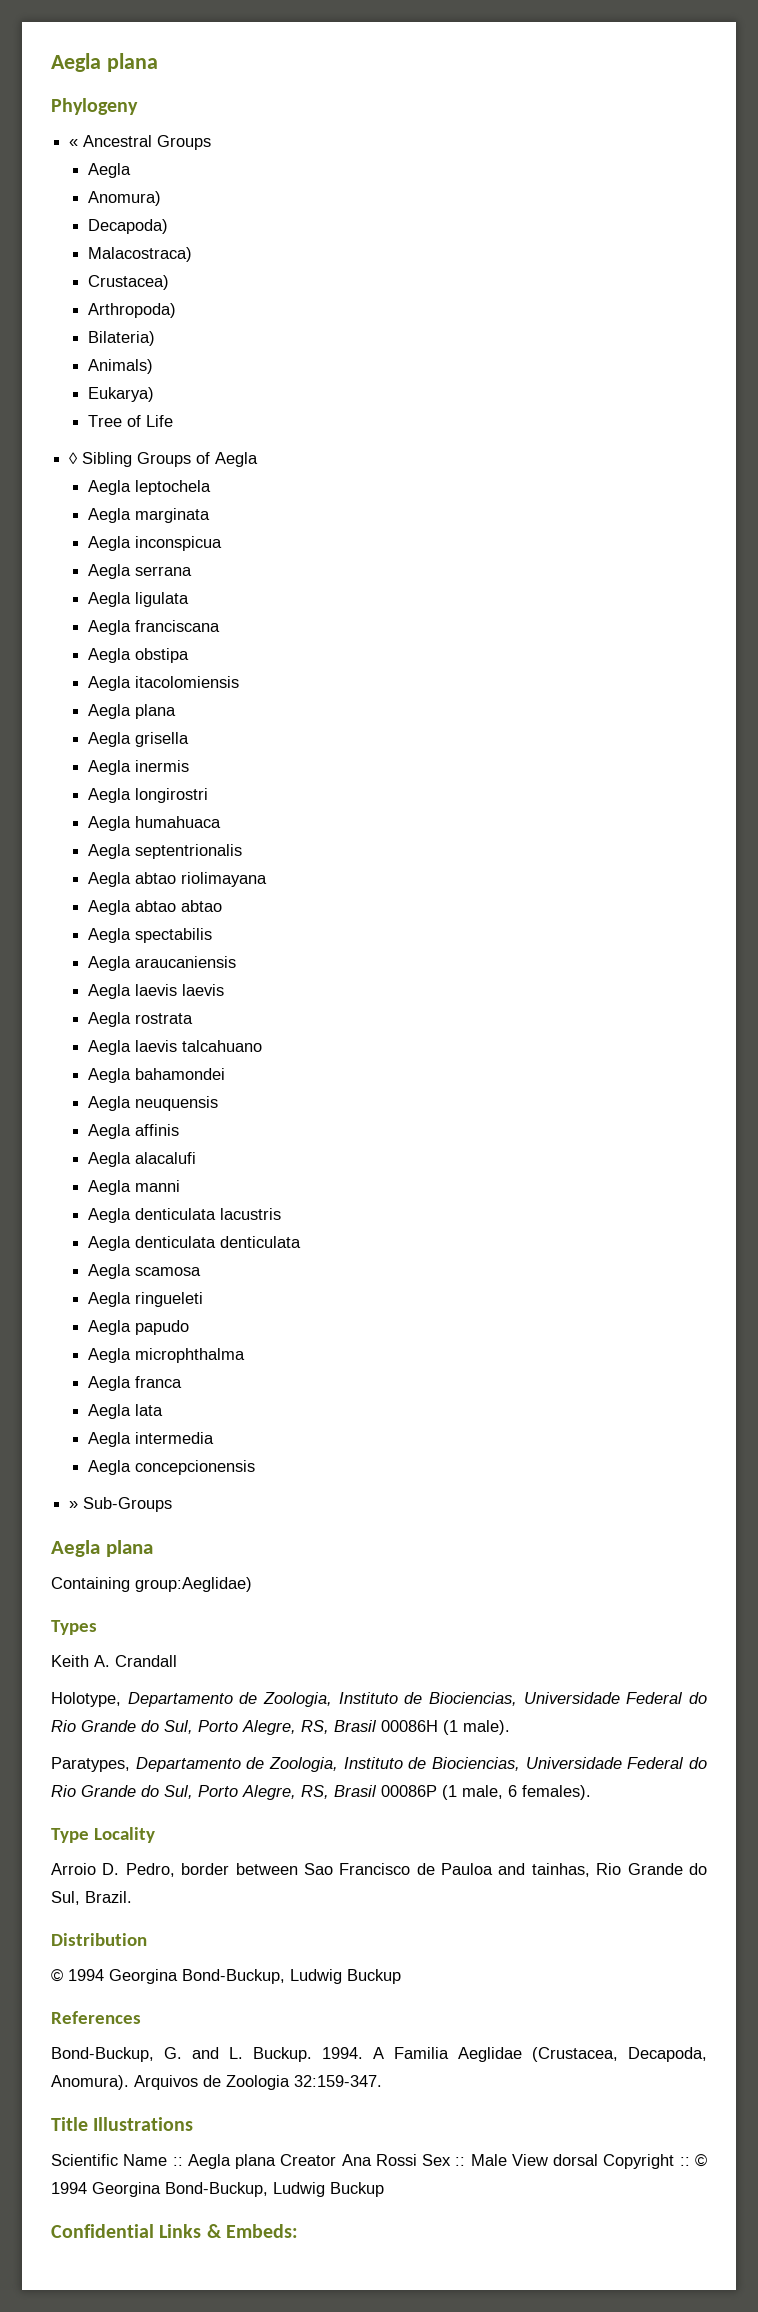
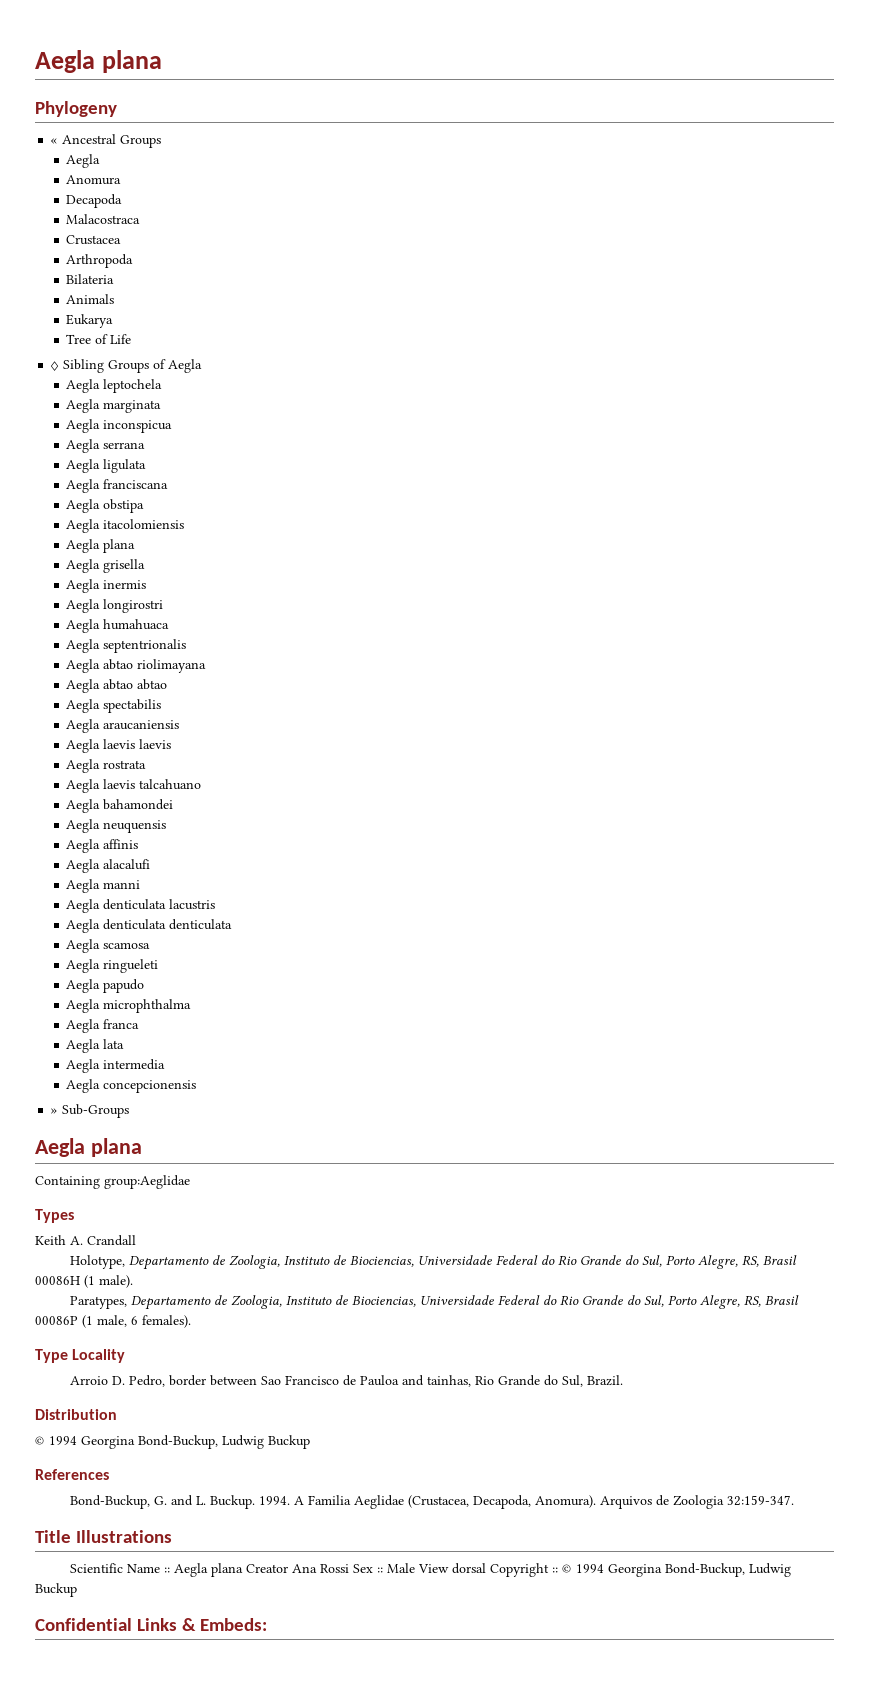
[88,191,162,206] [88,219,169,234] [88,247,193,262] [88,275,170,290] [88,303,177,318] [88,331,156,346] [88,359,154,374] [88,387,155,402] Anomura) // Decapoda) // Malacostraca) // Crustacea) // Arthropoda) // Bilateria) // Animals) // Eukarya) -> [66,175,122,185] [66,194,123,208] [66,214,141,224] [66,235,122,245] [66,254,134,268] [66,274,115,284] [66,294,115,304] [66,314,114,328] Anomura // Decapoda // Malacostraca // Crustacea // Arthropoda // Bilateria // Animals // Eukarya
[135,1577,252,1592] group:Aeglidae) -> [104,1175,190,1189] group:Aeglidae

